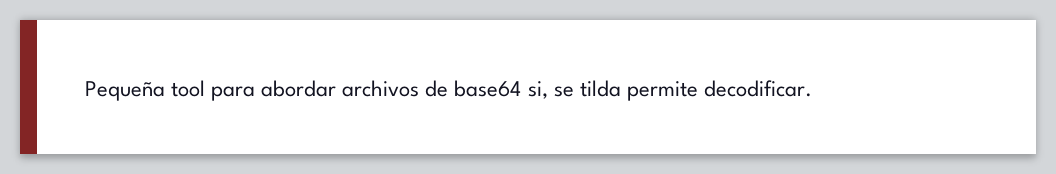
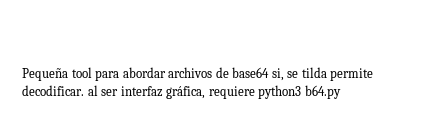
(812, 88) none -> [87,85,341,99] al ser interfaz gráfica, requiere python3 b64.py

